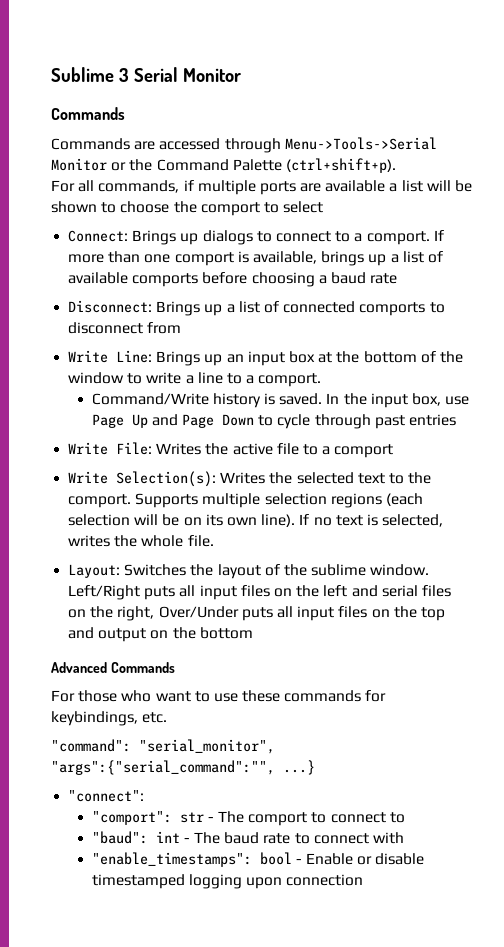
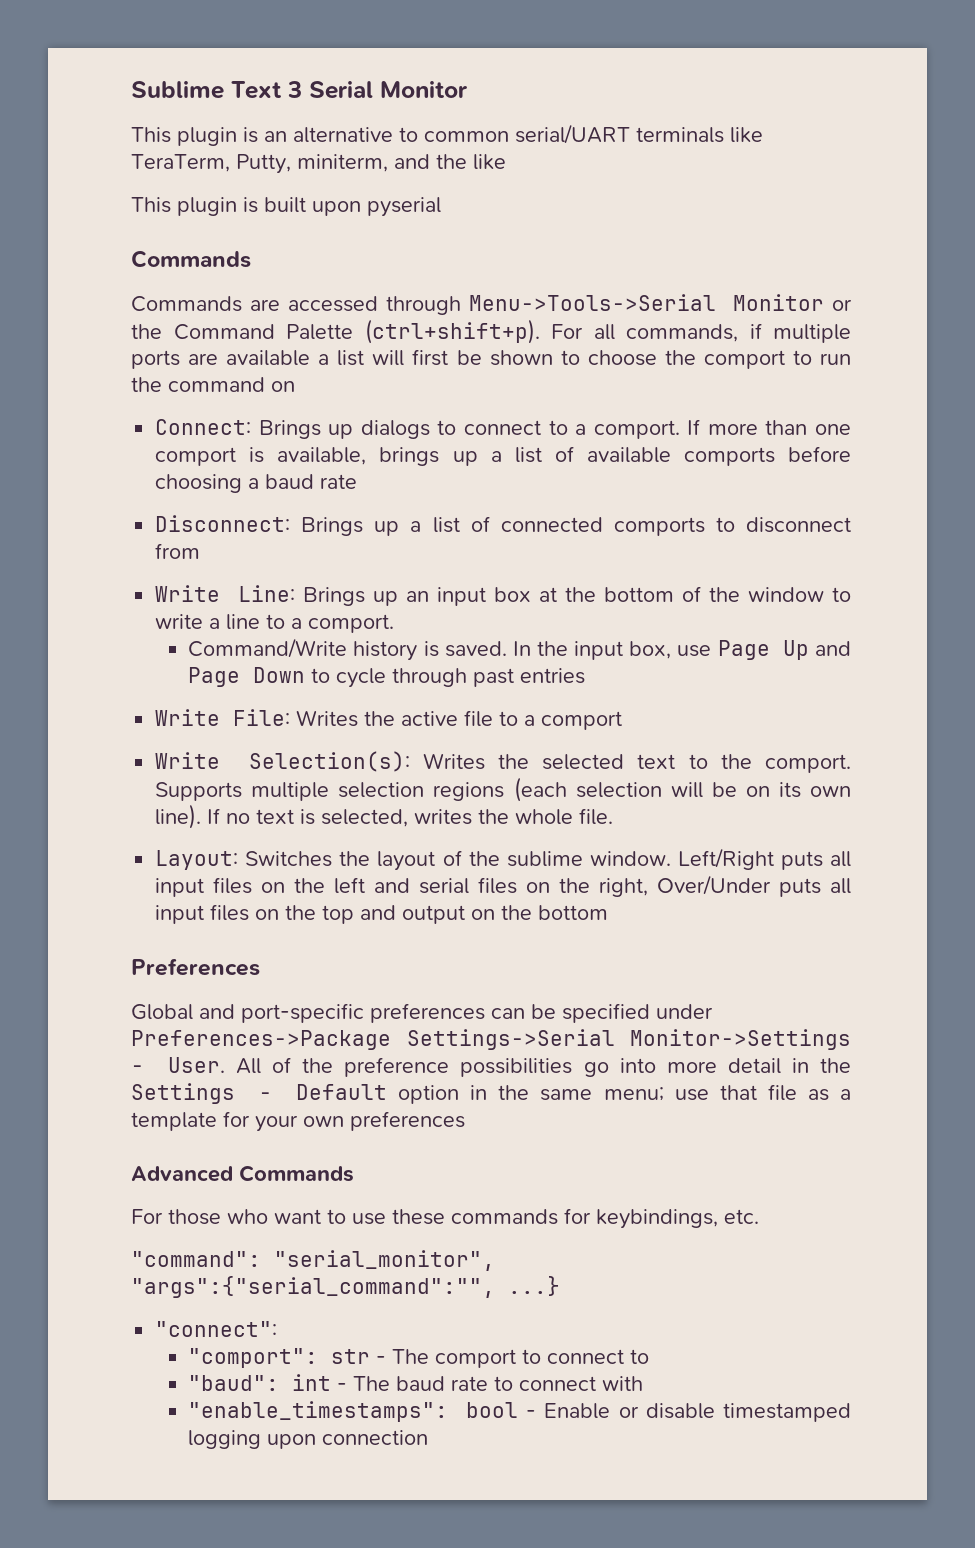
(114, 74) none -> [231,81,282,99] Text
(241, 75) none -> [131,124,763,146] [131,154,506,174] [131,197,441,217] // This plugin is an alternative to common serial/UART terminals like TeraTerm, Putty, miniterm, and the like // This plugin is built upon pyserial
(396, 165) // -> (540, 331) none
(451, 185) none -> [412,349,449,366] first
[283,201,324,213] select -> [819,353,851,365] [131,377,295,392] run the command on
(253, 633) none -> [131,958,260,976] [131,1003,713,1023] [131,1029,851,1050] [131,1057,851,1077] [131,1083,851,1104] [131,1111,465,1132] // Preferences // Global and port-specific preferences can be specified under Preferences->Package Settings->Serial Monitor->Settings - User. All of the preference possibilities go into more detail in the Settings - Default option in the same menu; use that file as a template for your own preferences

